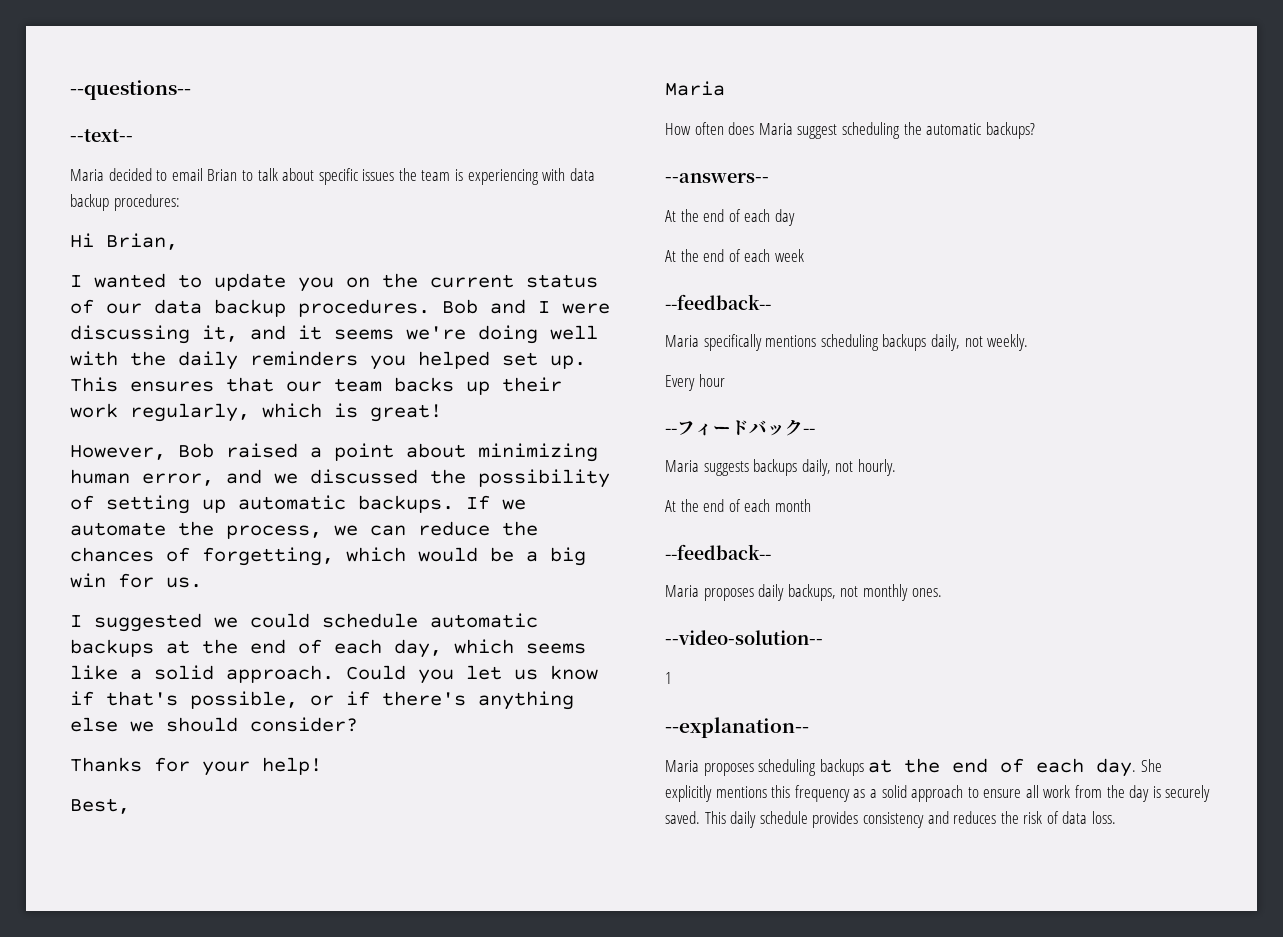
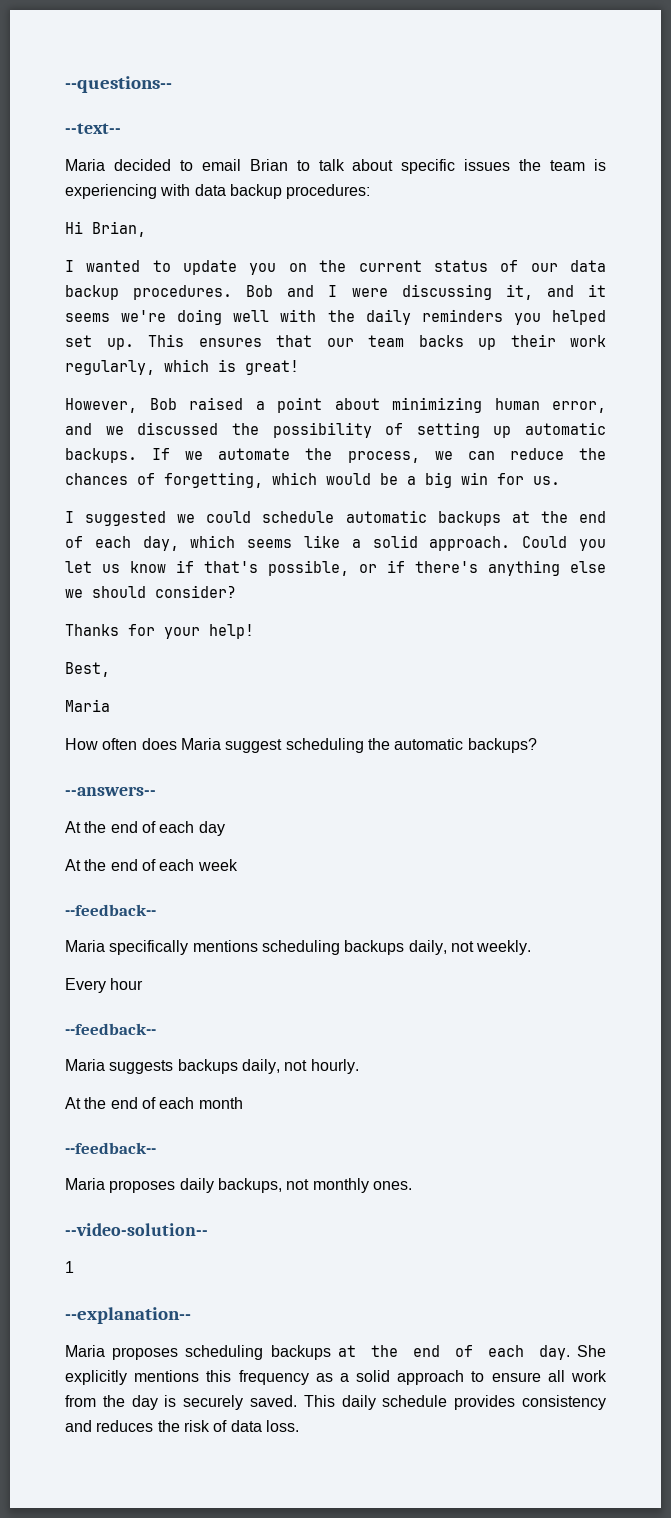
[665,419,815,436] --フィードバック-- -> [65,1023,156,1035] --feedback--

